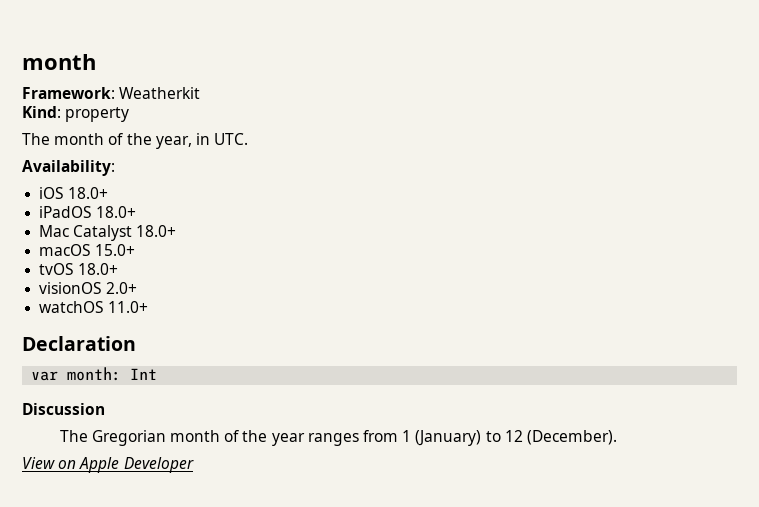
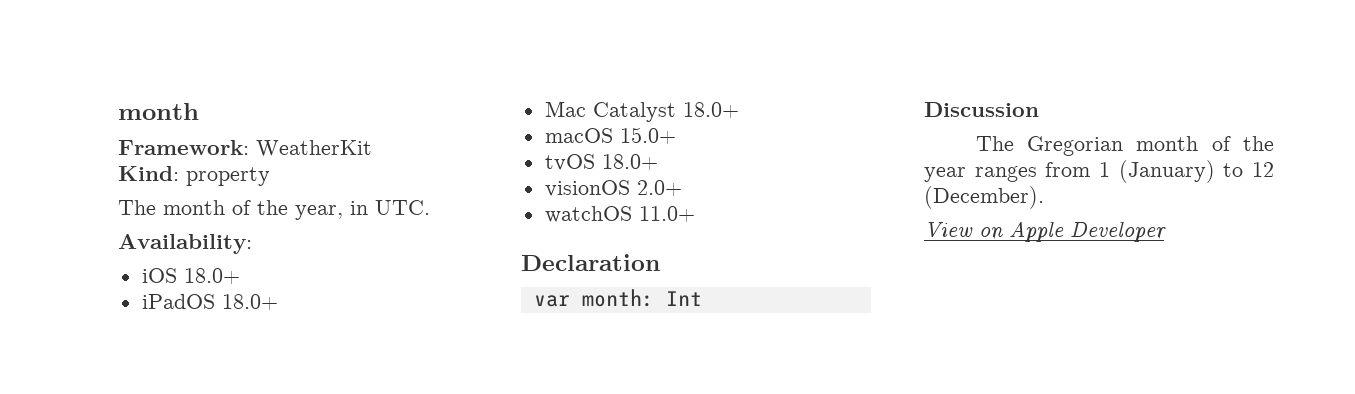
[119,87,201,99] Weatherkit -> [256,140,372,157] WeatherKit

